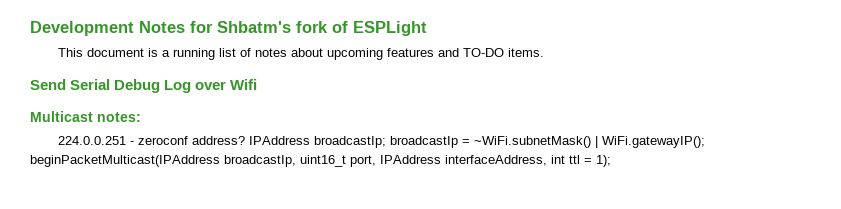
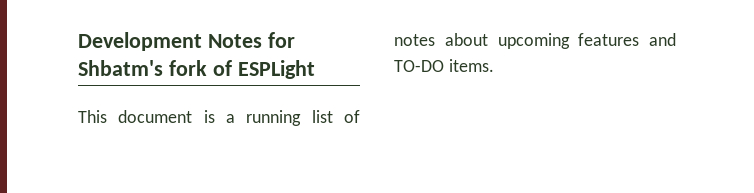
[30,79,258,93] [30,111,141,122] [57,136,705,148] [30,155,611,167] // Send Serial Debug Log over Wifi // Multicast notes: // 224.0.0.251 - zeroconf address? IPAddress broadcastIp; broadcastIp = ~WiFi.subnetMask() | WiFi.gatewayIP(); beginPacketMulticast(IPAddress broadcastIp, uint16_t port, IPAddress interfaceAddress, int ttl = 1); -> (494, 65) none

